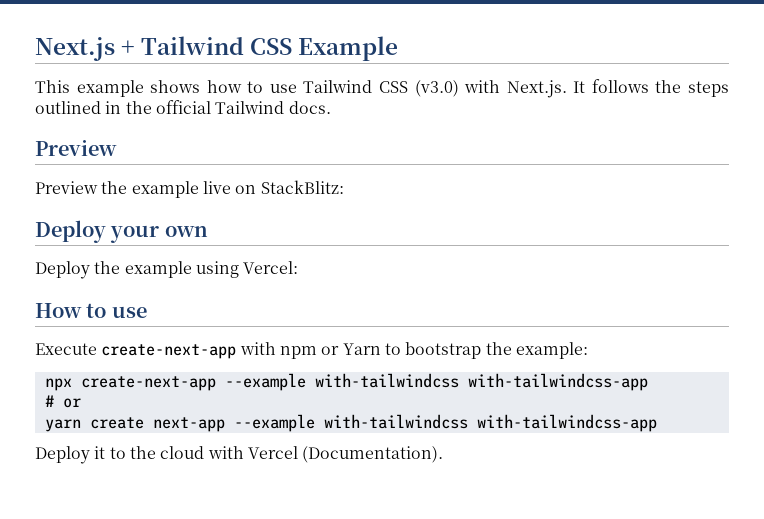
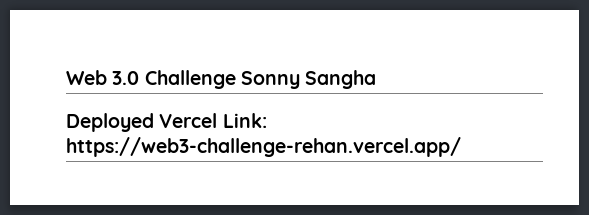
[35,36,399,61] [35,79,729,98] [35,100,331,114] [35,140,117,156] [35,180,344,198] [35,220,208,243] [35,261,299,279] [35,303,147,318] [35,342,588,359] [44,373,648,391] [44,395,81,408] [44,414,657,432] [35,446,444,464] Next.js + Tailwind CSS Example // This example shows how to use Tailwind CSS (v3.0) with Next.js. It follows the steps outlined in the official Tailwind docs. // Preview // Preview the example live on StackBlitz: // Deploy your own // Deploy the example using Vercel: // How to use // Execute create-next-app with npm or Yarn to bootstrap the example: // npx create-next-app --example with-tailwindcss with-tailwindcss-app // # or // yarn create next-app --example with-tailwindcss with-tailwindcss-app // Deploy it to the cloud with Vercel (Documentation). -> [66,70,377,89] [66,113,267,132] [66,137,461,157] Web 3.0 Challenge Sonny Sangha // Deployed Vercel Link: https://web3-challenge-rehan.vercel.app/

